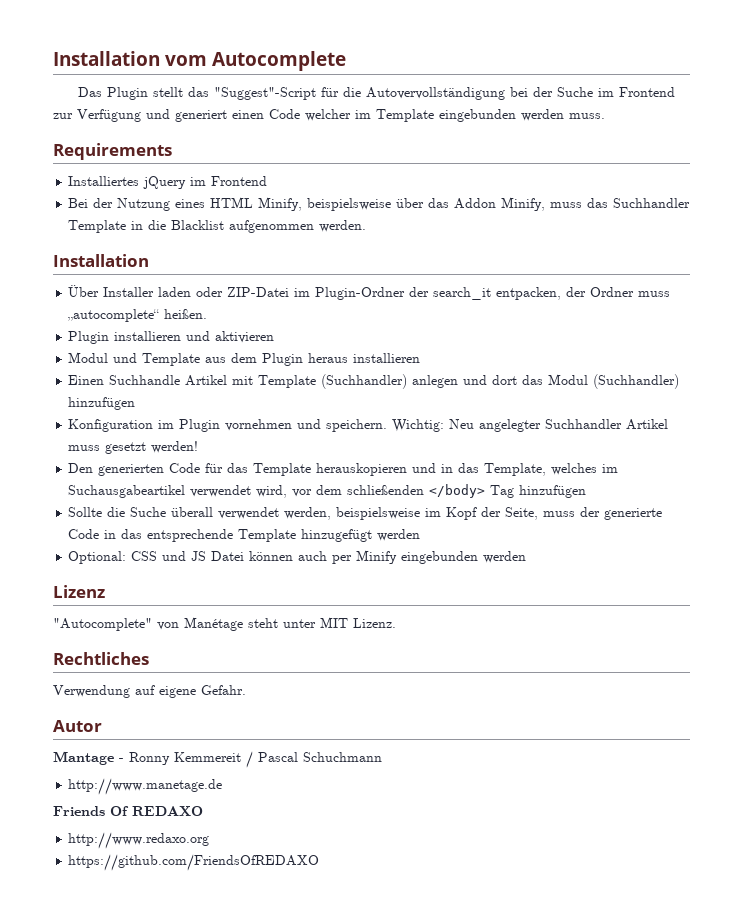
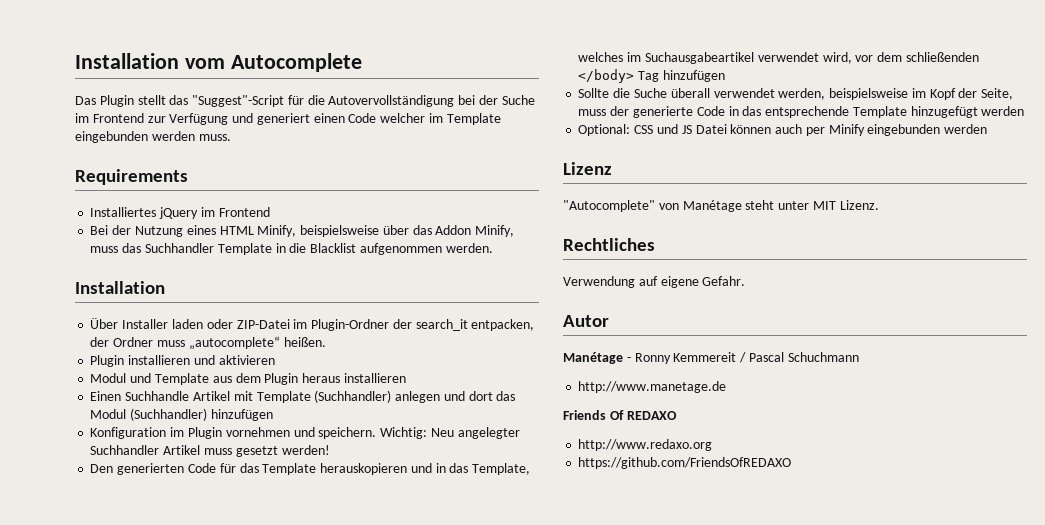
[53,751,114,765] Mantage -> [563,352,623,364] Manétage

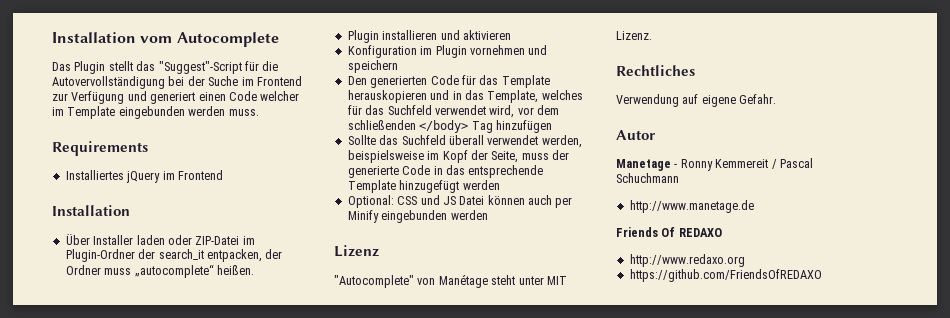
[90,225,515,237] [90,243,493,255] // Bei der Nutzung eines HTML Minify, beispielsweise über das Addon Minify, muss das Suchhandler Template in die Blacklist aufgenommen werden. -> (223, 175) none
[90,373,406,385] [90,390,516,403] [90,408,273,421] // Modul und Template aus dem Plugin heraus installieren // Einen Suchhandle Artikel mit Template (Suchhandler) anlegen und dort das Modul (Suchhandler) hinzufügen -> (511, 35) none
[318,427,520,439] [90,445,330,457] speichern. Wichtig: Neu angelegter Suchhandler Artikel muss gesetzt werden! -> [347,60,398,73] speichern
[627,52,754,64] im Suchausgabeartikel -> [347,105,432,115] für das Suchfeld
[613,88,667,98] die Suche -> [379,135,446,145] das Suchfeld
[563,352,623,364] Manétage -> [616,159,671,171] Manetage

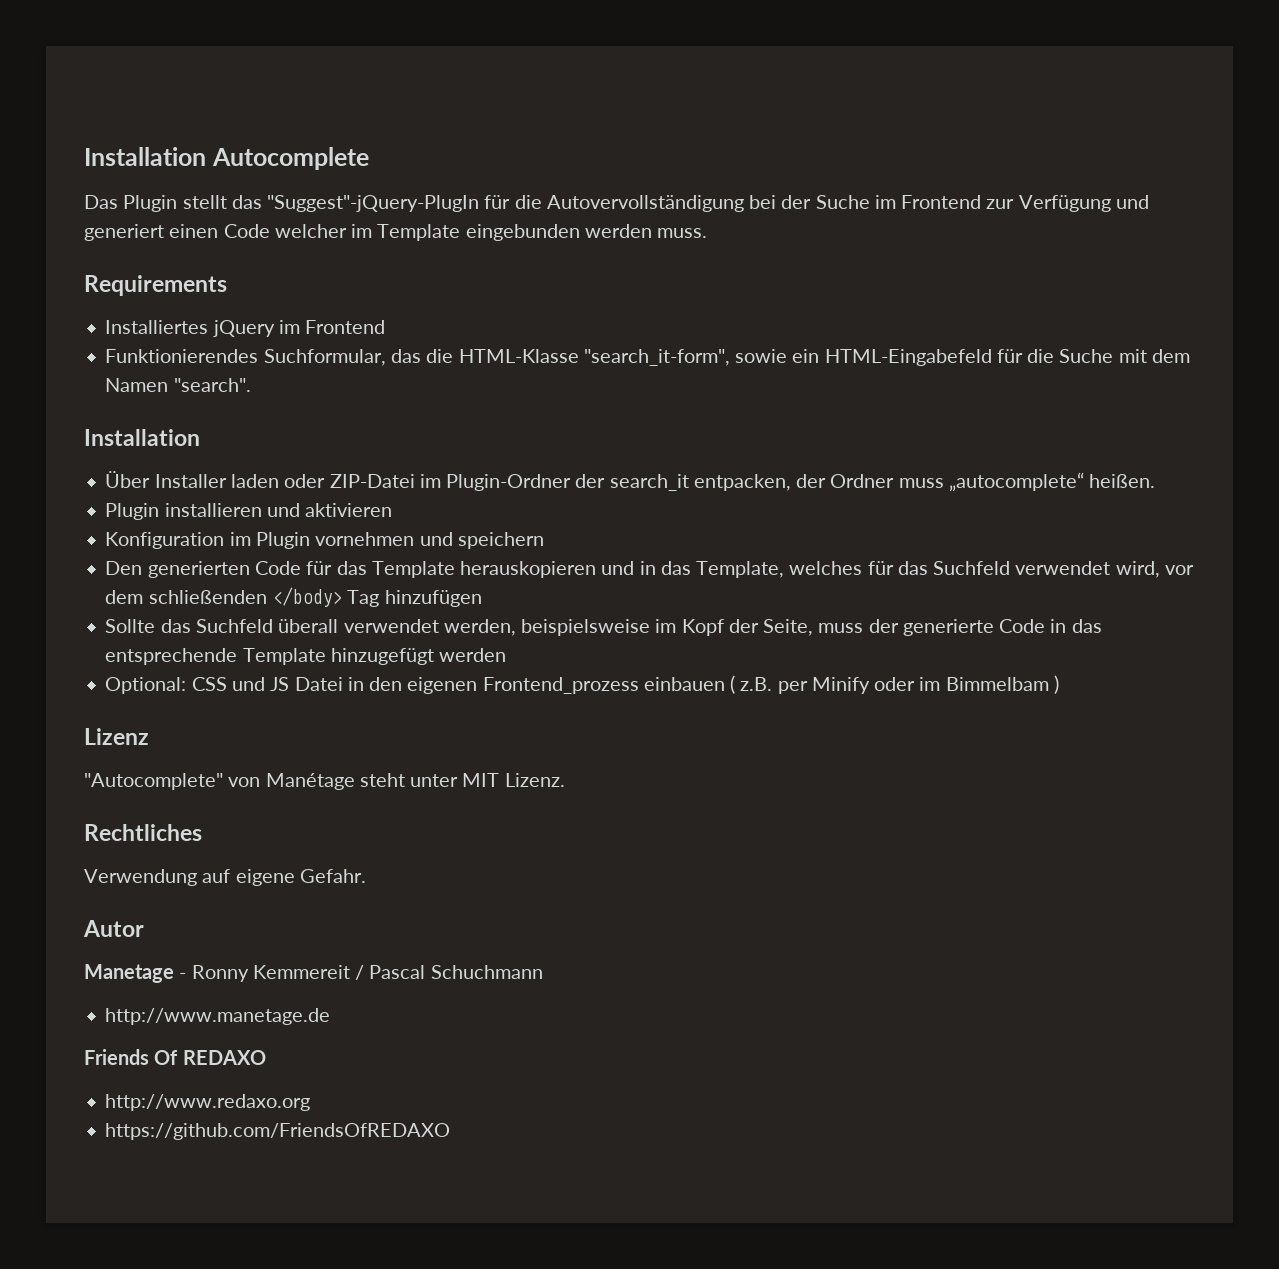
[52,32,173,43] Installation vom -> [84,147,206,166] Installation
[158,61,242,74] "Suggest"-Script -> [267,195,480,212] "Suggest"-jQuery-PlugIn
(223, 175) none -> [105,349,1190,366] [105,378,251,392] // Funktionierendes Suchformular, das die HTML-Klasse "search_it-form", sowie ein HTML-Eingabefeld für die Suche mit dem Namen "search".
[487,195,573,208] [347,210,488,223] können auch per Minify eingebunden werden -> [347,675,1059,694] in den eigenen Frontend_prozess einbauen ( z.B. per Minify oder im Bimmelbam )

